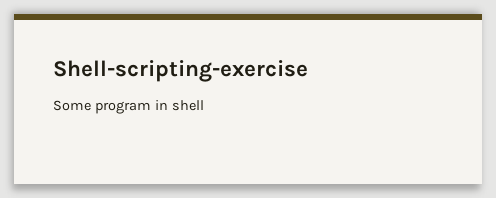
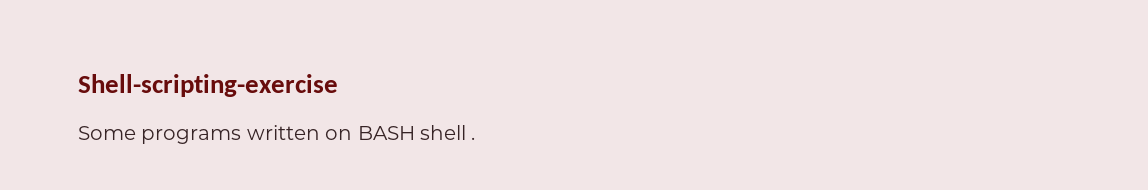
[94,100,204,114] program in shell -> [141,125,476,144] programs written on BASH shell .

